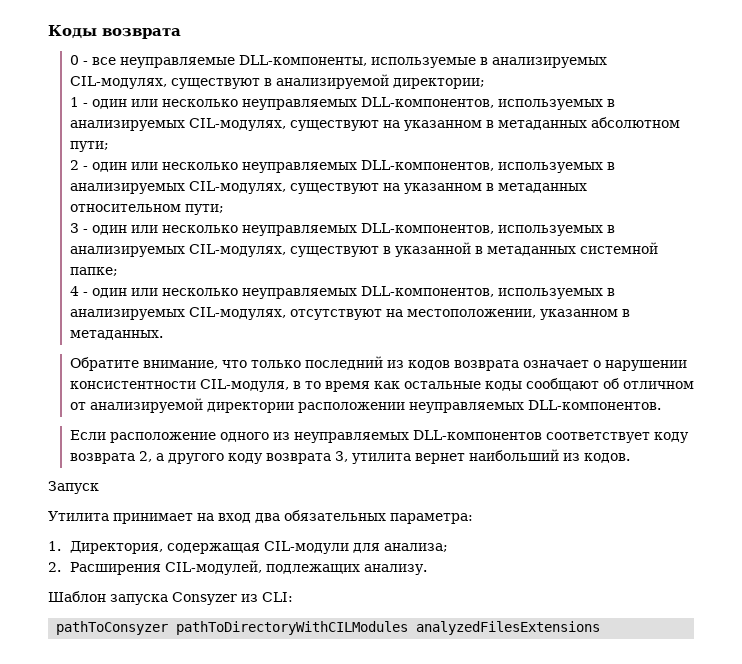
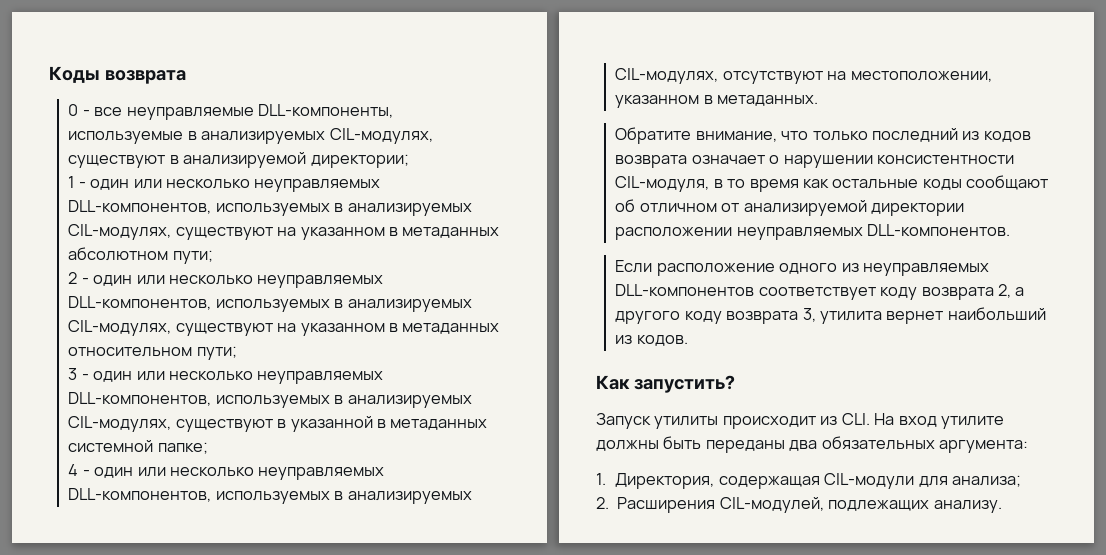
(630, 458) none -> [596,375,735,393] // Как запустить?
[48,511,251,524] // Утилита принимает на вход -> [654,413,1005,429] [596,436,785,453] утилиты происходит из CLI. На вход утилите должны быть переданы
[390,513,473,524] параметра: -> [939,440,1029,453] аргумента:
[48,591,293,605] [56,621,601,635] // Шаблон запуска Consyzer из CLI: // pathToConsyzer pathToDirectoryWithCILModules analyzedFilesExtensions -> (1002, 506) none

